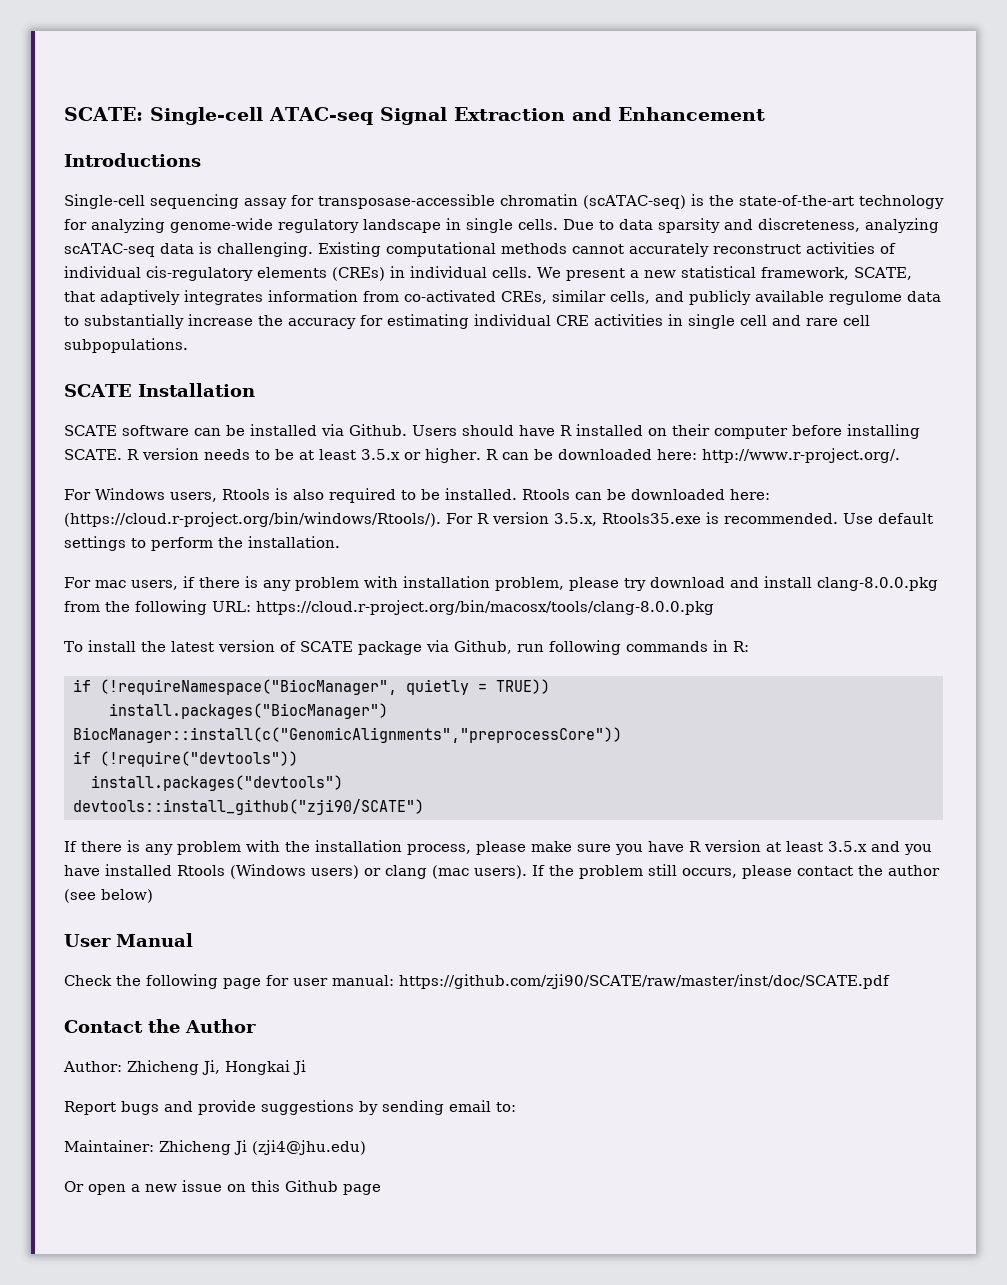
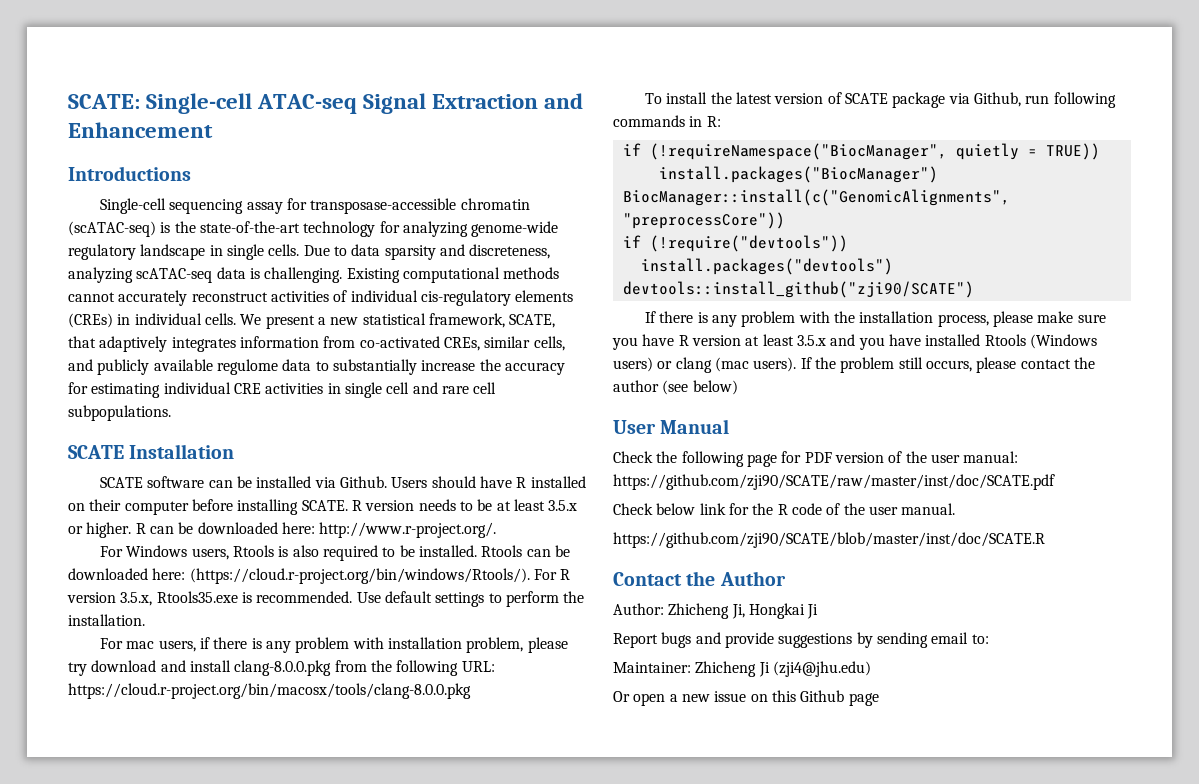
(289, 980) none -> [804,451,927,463] PDF version of the
(890, 981) none -> [613,503,956,515] [613,532,1045,548] // Check below link for the R code of the user manual. // https://github.com/zji90/SCATE/blob/master/inst/doc/SCATE.R

